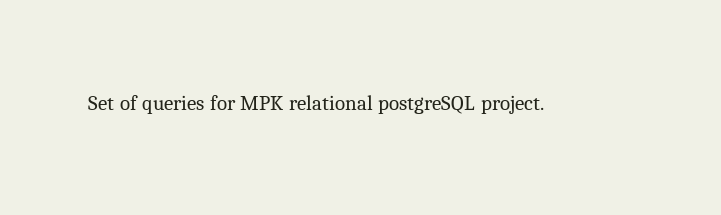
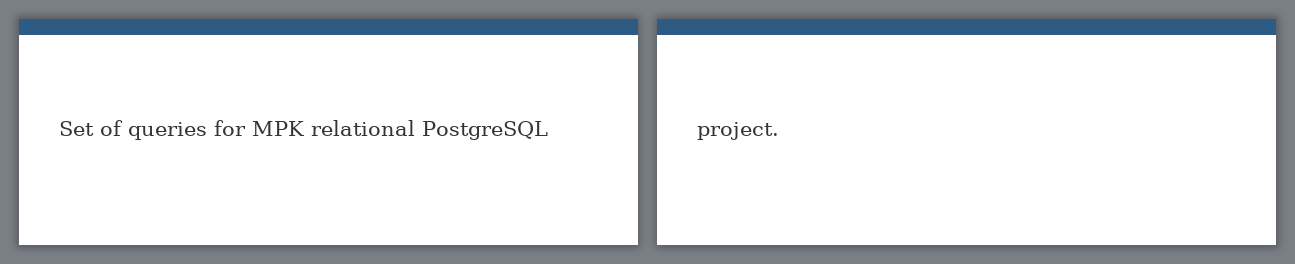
[378,96,476,114] postgreSQL -> [422,121,548,140] PostgreSQL

